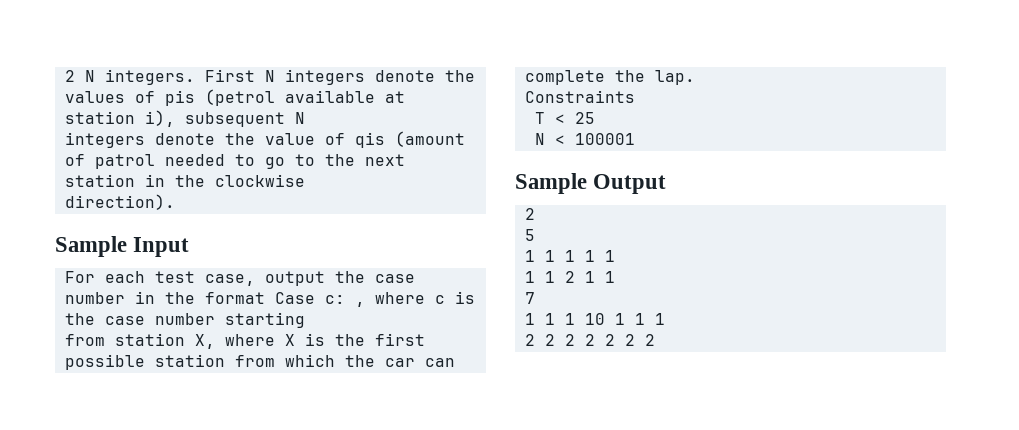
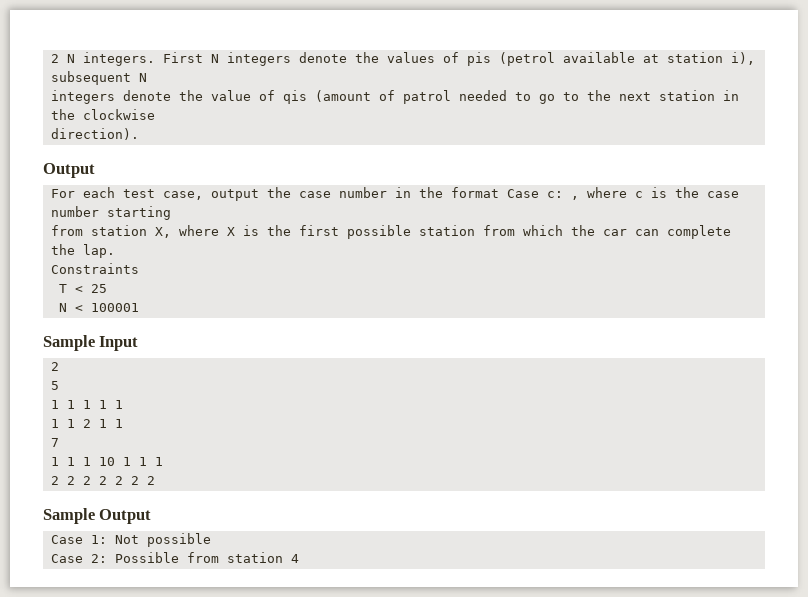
[55,236,190,257] Sample Input -> [43,163,95,178] Output
[593,174,667,194] Output -> [99,336,139,351] Input
(656, 340) none -> [43,508,152,524] [51,533,212,547] [51,552,300,563] // Sample Output // Case 1: Not possible // Case 2: Possible from station 4

